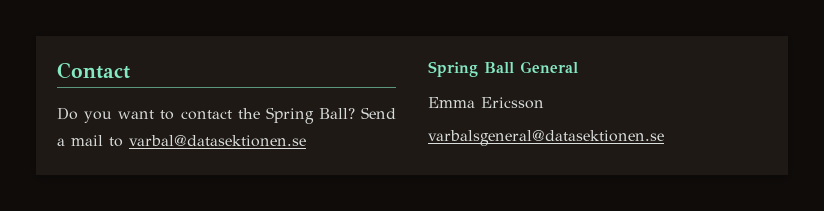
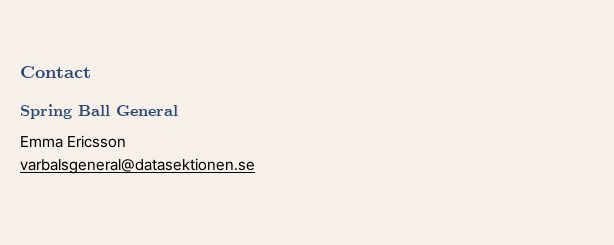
[57,107,396,124] [57,135,306,147] // Do you want to contact the Spring Ball? Send a mail to varbal@datasektionen.se -> (91, 72) none

